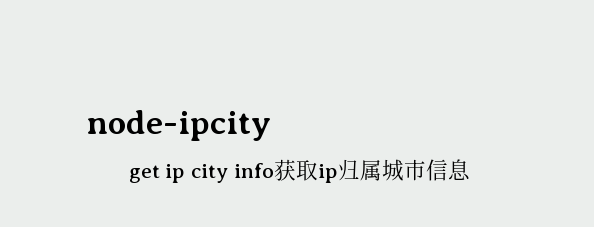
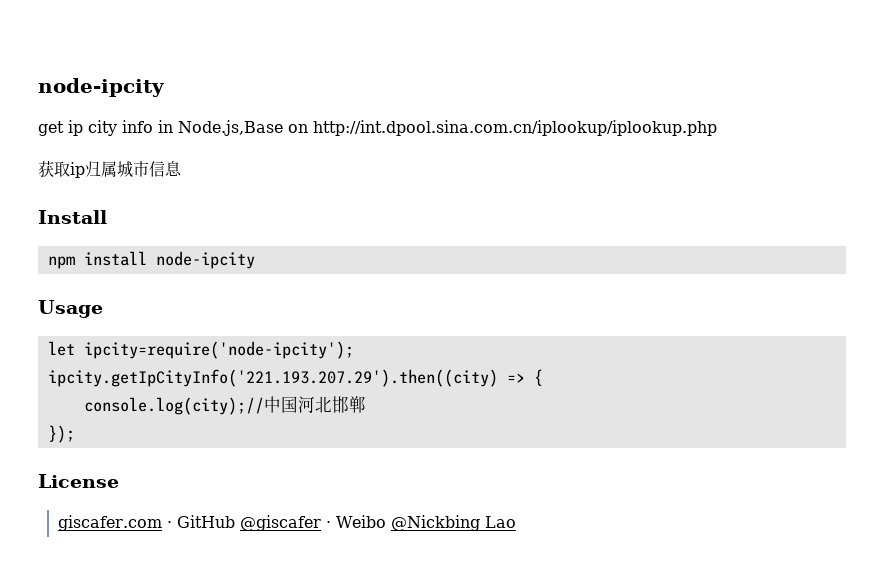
(275, 170) none -> [158,120,717,136] in Node.js,Base on http://int.dpool.sina.com.cn/iplookup/iplookup.php //
(471, 169) none -> [38,210,107,224] [47,251,255,269] [38,300,103,318] [47,341,354,359] [47,369,543,387] [83,396,366,415] [47,425,75,443] [38,474,119,488] [57,515,516,531] // Install // npm install node-ipcity // Usage // let ipcity=require('node-ipcity'); // ipcity.getIpCityInfo('221.193.207.29').then((city) => { // console.log(city);//中国河北邯郸 // }); // License // giscafer.com · GitHub @giscafer · Weibo @Nickbing Lao

